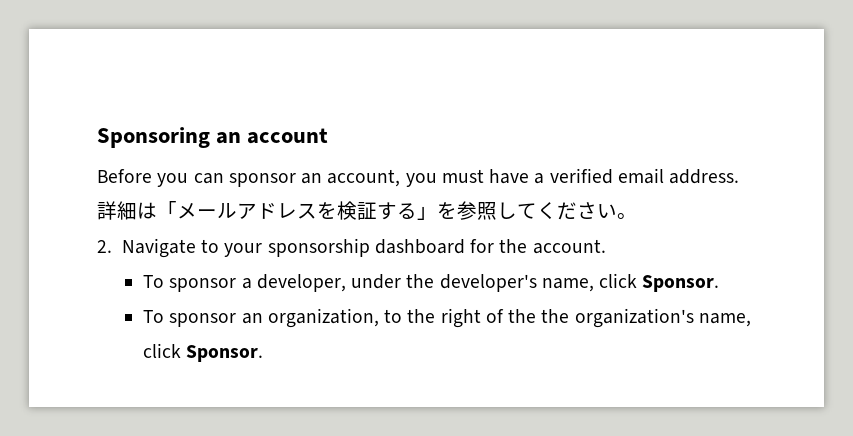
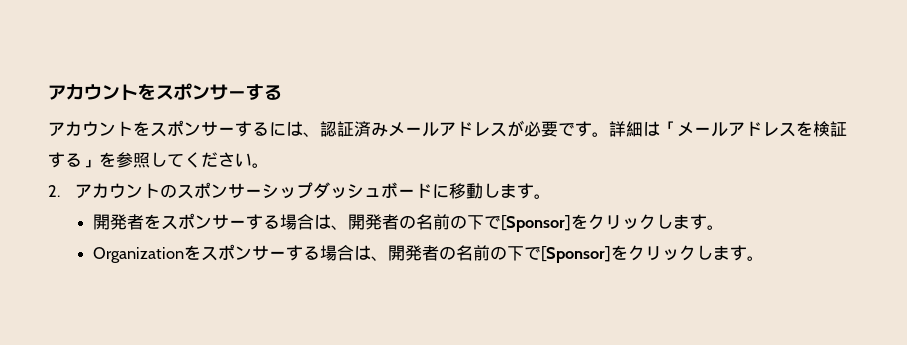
[97,127,329,148] [97,168,740,187] Sponsoring an account // Before you can sponsor an account, you must have a verified email address. -> [48,83,282,101] [48,120,609,137] アカウントをスポンサーする // アカウントをスポンサーするには、認証済みメールアドレスが必要です。
[121,238,606,258] [143,273,720,292] [143,308,751,328] [143,343,264,362] Navigate to your sponsorship dashboard for the account. // To sponsor a developer, under the developer's name, click Sponsor. // To sponsor an organization, to the right of the the organization's name, click Sponsor. -> [74,182,551,199] [92,213,724,232] [92,244,764,263] アカウントのスポンサーシップダッシュボードに移動します。 // 開発者をスポンサーする場合は、開発者の名前の下で[Sponsor]をクリックします。 // Organizationをスポンサーする場合は、開発者の名前の下で[Sponsor]をクリックします。

